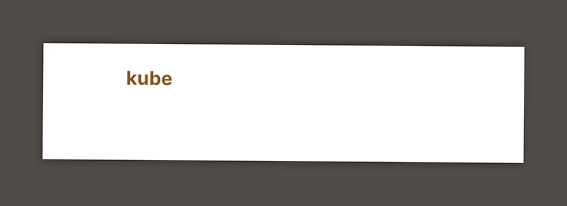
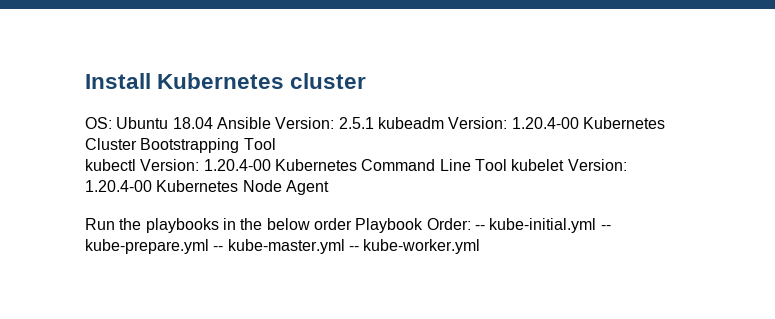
[126,70,173,87] kube -> [85,73,367,89] [85,117,665,129] [85,138,276,153] [85,159,627,171] [85,180,329,195] [85,218,611,233] [85,239,481,254] Install Kubernetes cluster // OS: Ubuntu 18.04 Ansible Version: 2.5.1 kubeadm Version: 1.20.4-00 Kubernetes Cluster Bootstrapping Tool // kubectl Version: 1.20.4-00 Kubernetes Command Line Tool kubelet Version: 1.20.4-00 Kubernetes Node Agent // Run the playbooks in the below order Playbook Order: -- kube-initial.yml -- kube-prepare.yml -- kube-master.yml -- kube-worker.yml

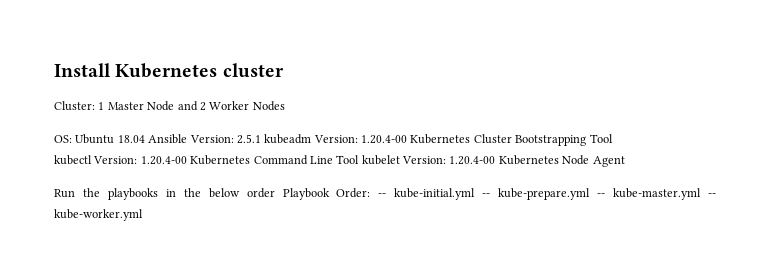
(367, 81) none -> [54,101,285,111] // Cluster: 1 Master Node and 2 Worker Nodes

